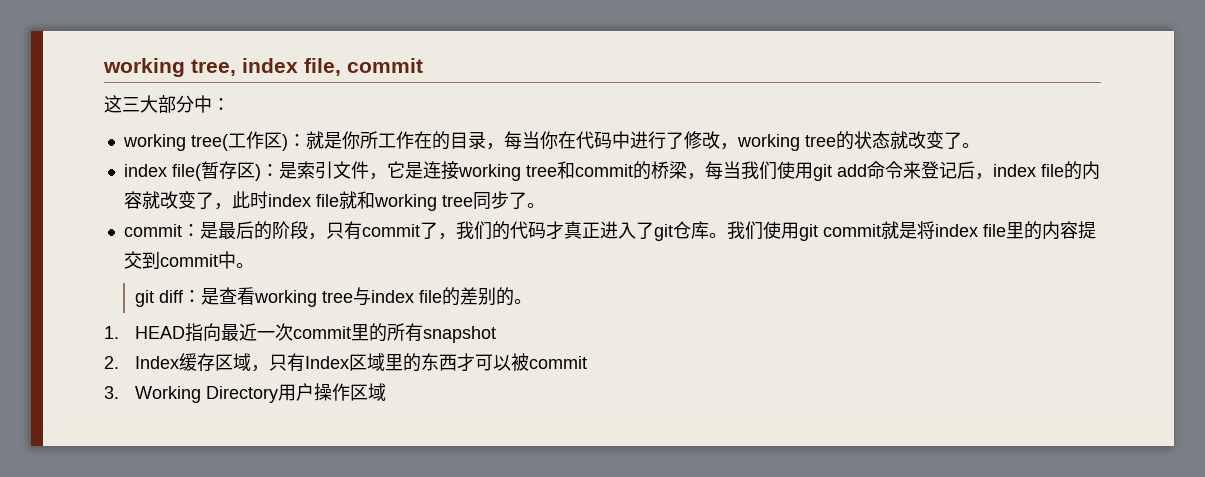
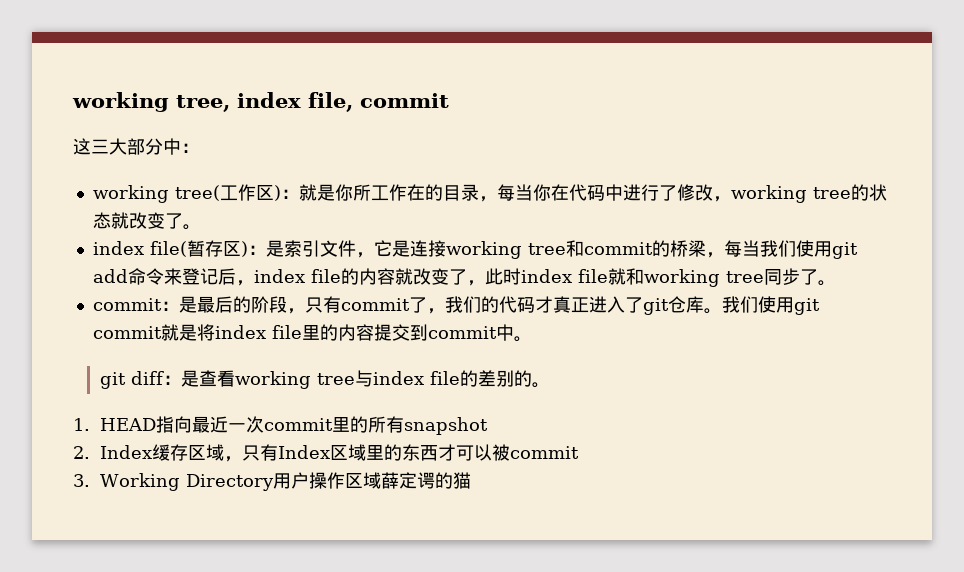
(387, 392) none -> [380,472,471,489] 薛定谔的猫

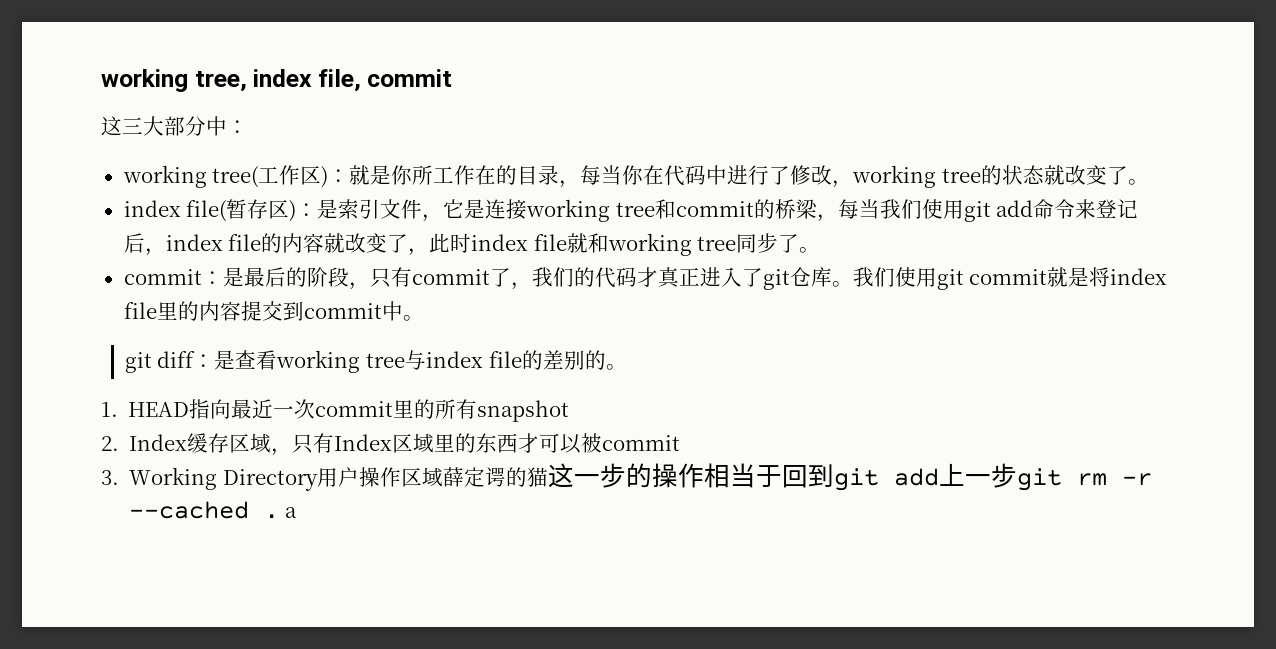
(471, 480) none -> [547,463,1152,491] [129,501,297,519] 这一步的操作相当于回到git add上一步git rm -r --cached . a

